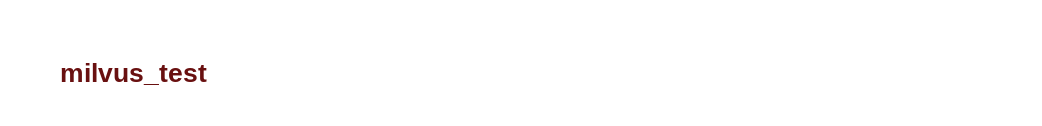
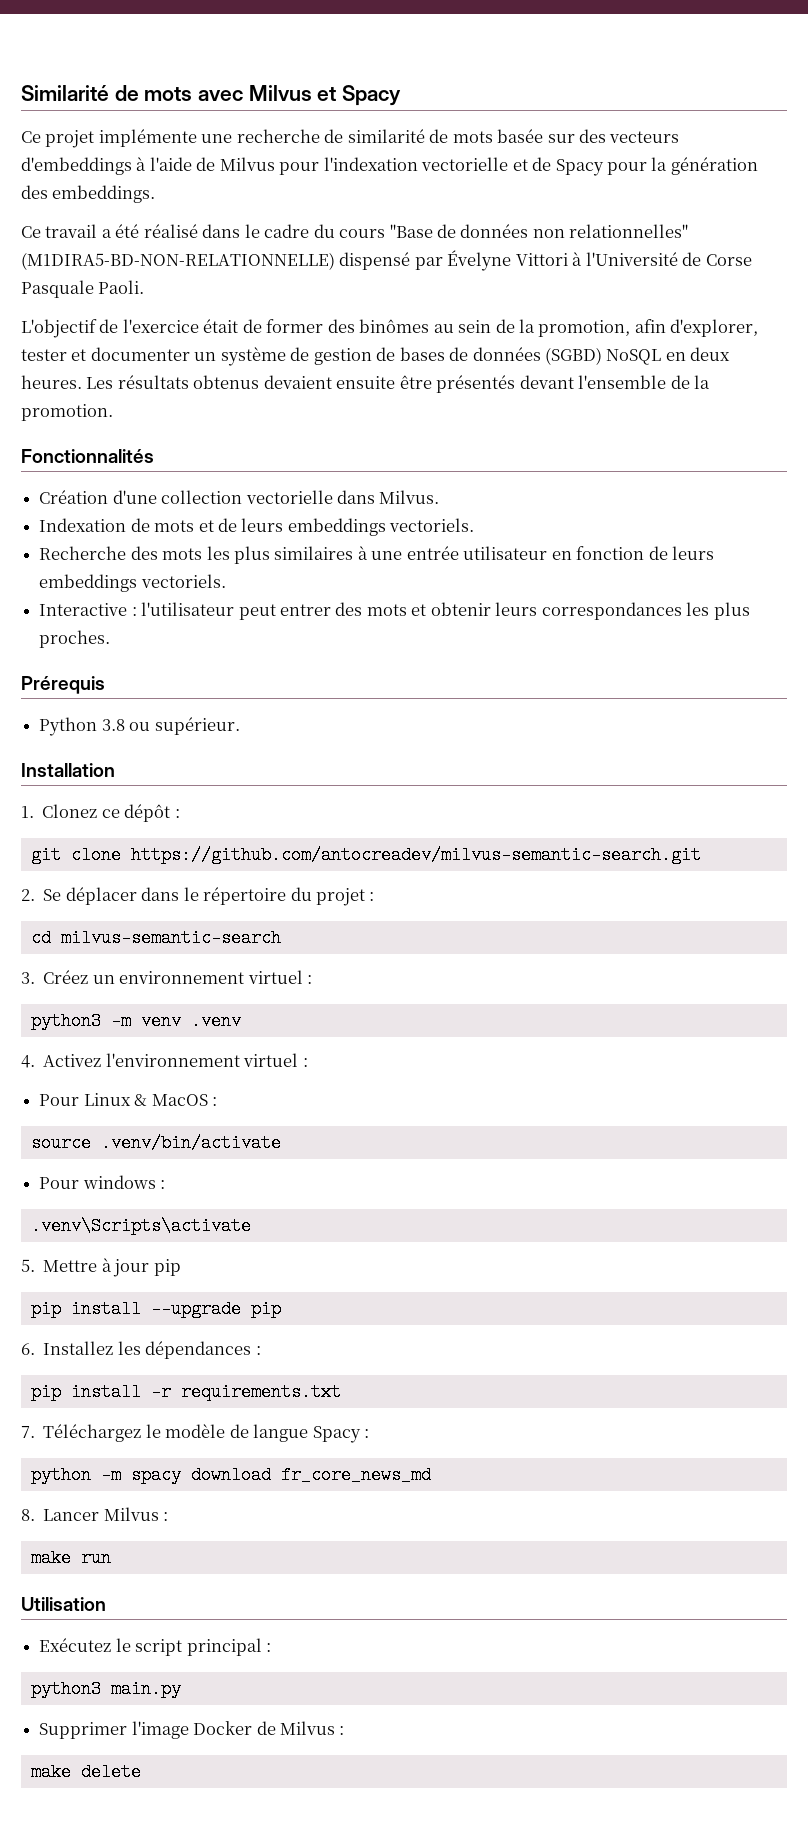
[60,63,207,85] milvus_test -> [21,85,402,106] [21,129,680,148] [21,157,758,176] [21,185,156,203] [21,224,689,238] [21,250,752,271] [21,280,145,298] [21,319,759,338] [21,347,731,366] [21,375,711,393] [21,404,113,421] [21,449,154,463] [39,490,440,504] [39,518,475,536] [39,546,715,564] [39,574,226,592] [39,602,750,620] [39,630,111,648] [21,676,105,694] [39,717,240,736] [21,763,115,777] [21,804,180,822] [30,846,701,864] [21,887,375,906] [30,929,281,947] [21,970,313,984] [30,1012,241,1030] [21,1053,308,1068] [39,1093,217,1106] [30,1134,281,1152] [39,1175,166,1189] [30,1217,251,1235] [21,1258,181,1277] [30,1300,281,1318] [21,1341,261,1359] [30,1383,341,1401] [21,1424,369,1443] [30,1466,431,1484] [21,1507,169,1521] [30,1549,111,1567] [21,1597,106,1611] [39,1638,271,1656] [30,1680,181,1698] [39,1721,345,1739] [30,1763,141,1781] Similarité de mots avec Milvus et Spacy // Ce projet implémente une recherche de similarité de mots basée sur des vecteurs d'embeddings à l'aide de Milvus pour l'indexation vectorielle et de Spacy pour la génération des embeddings. // Ce travail a été réalisé dans le cadre du cours "Base de données non relationnelles" (M1DIRA5-BD-NON-RELATIONNELLE) dispensé par Évelyne Vittori à l'Université de Corse Pasquale Paoli. // L'objectif de l'exercice était de former des binômes au sein de la promotion, afin d'explorer, tester et documenter un système de gestion de bases de données (SGBD) NoSQL en deux heures. Les résultats obtenus devaient ensuite être présentés devant l'ensemble de la promotion. // Fonctionnalités // Création d'une collection vectorielle dans Milvus. // Indexation de mots et de leurs embeddings vectoriels. // Recherche des mots les plus similaires à une entrée utilisateur en fonction de leurs embeddings vectoriels. // Interactive : l'utilisateur peut entrer des mots et obtenir leurs correspondances les plus proches. // Prérequis // Python 3.8 ou supérieur. // Installation // 1. Clonez ce dépôt : // git clone https://github.com/antocreadev/milvus-semantic-search.git // 2. Se déplacer dans le répertoire du projet : // cd milvus-semantic-search // 3. Créez un environnement virtuel : // python3 -m venv .venv // 4. Activez l'environnement virtuel : // Pour Linux & MacOS : // source .venv/bin/activate // Pour windows : // .venv\Scripts\activate // 5. Mettre à jour pip // pip install --upgrade pip // 6. Installez les dépendances : // pip install -r requirements.txt // 7. Téléchargez le modèle de langue Spacy : // python -m spacy download fr_core_news_md // 8. Lancer Milvus : // make run // Utilisation // Exécutez le script principal : // python3 main.py // Supprimer l'image Docker de Milvus : // make delete

